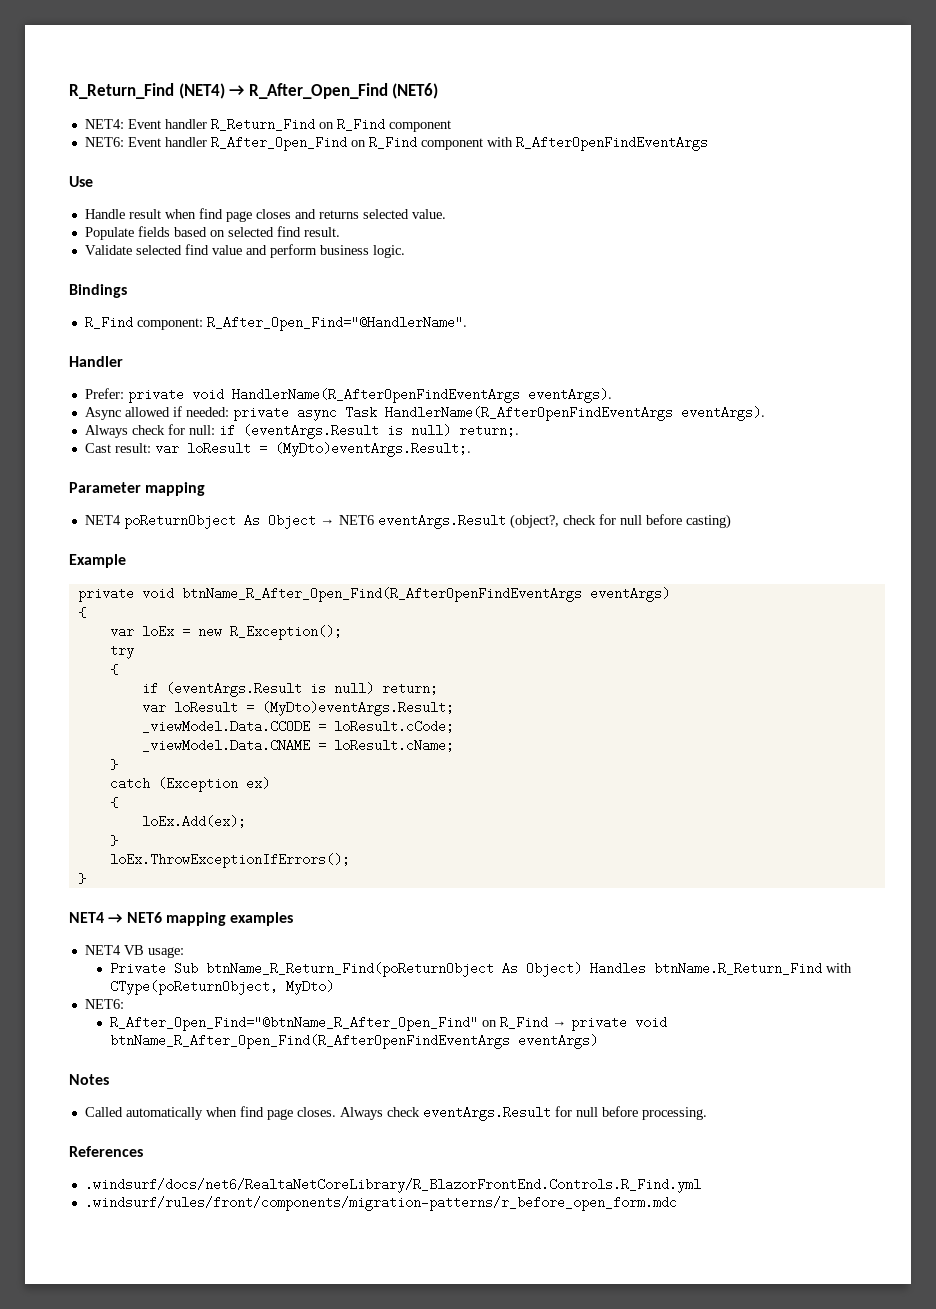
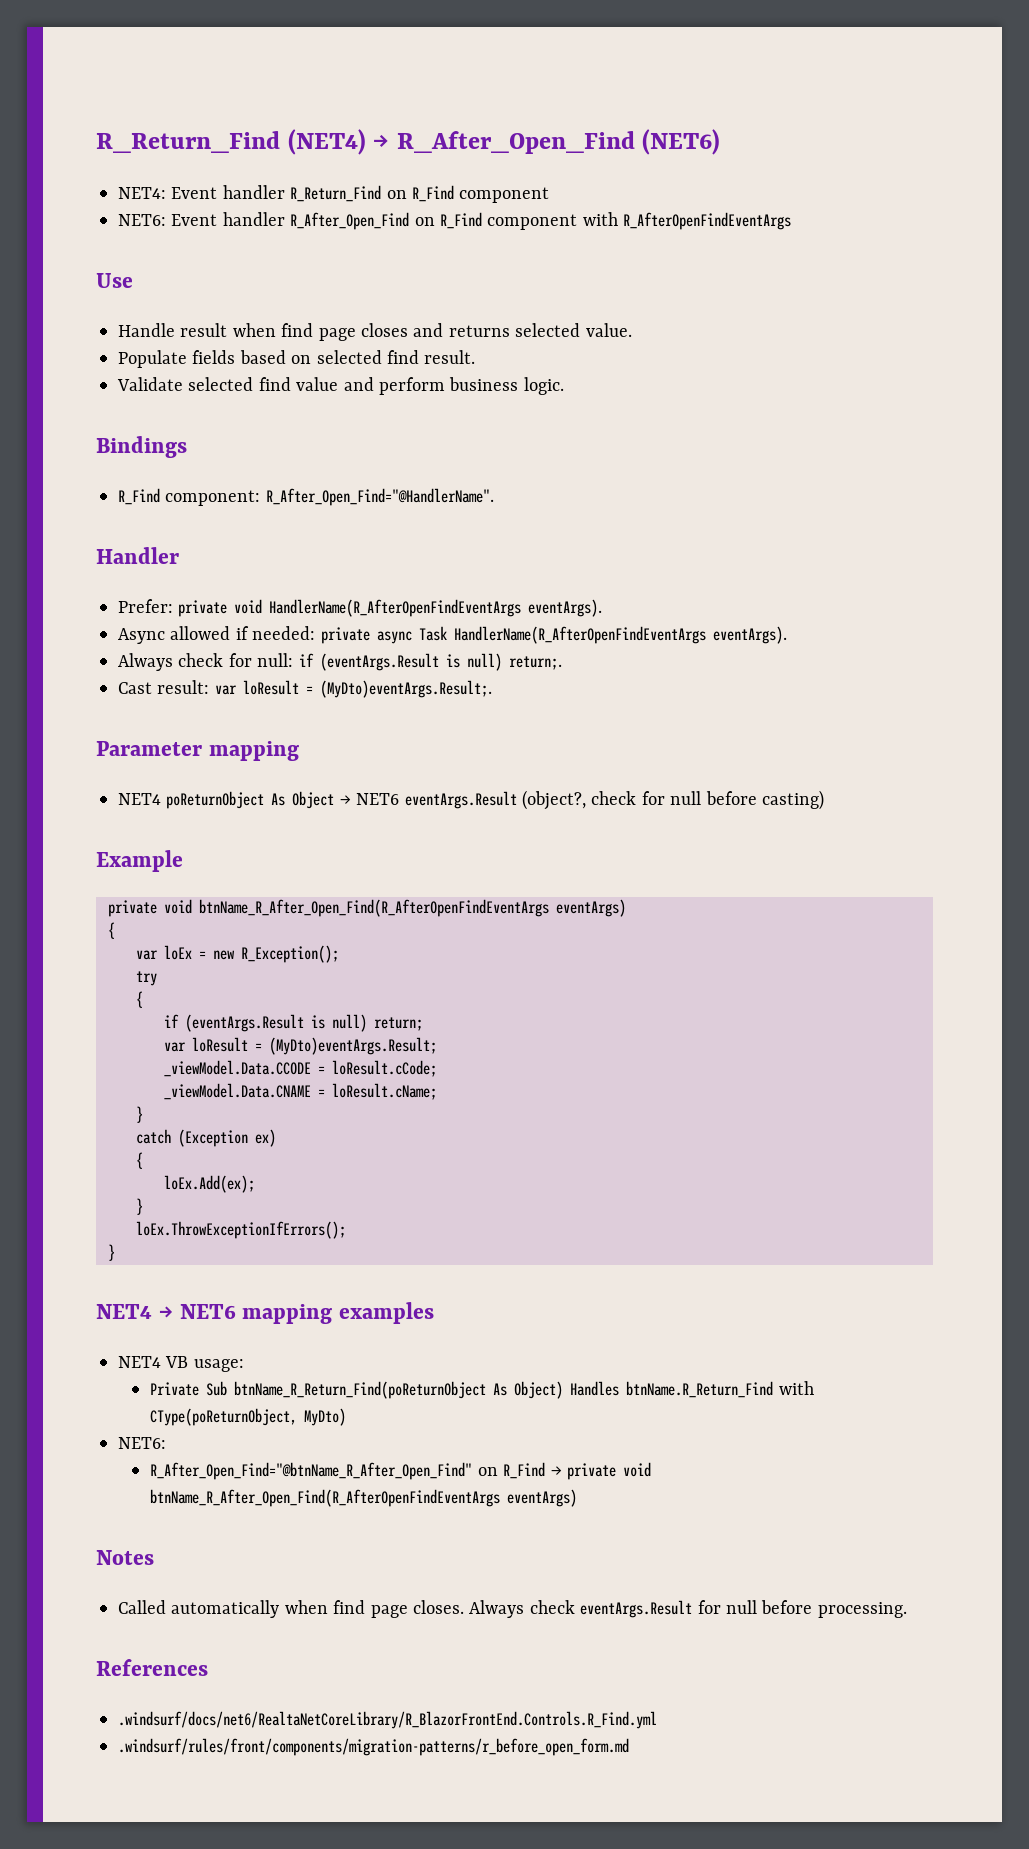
[84,1196,677,1211] .windsurf/rules/front/components/migration-patterns/r_before_open_form.mdc -> [118,1738,629,1756] .windsurf/rules/front/components/migration-patterns/r_before_open_form.md

